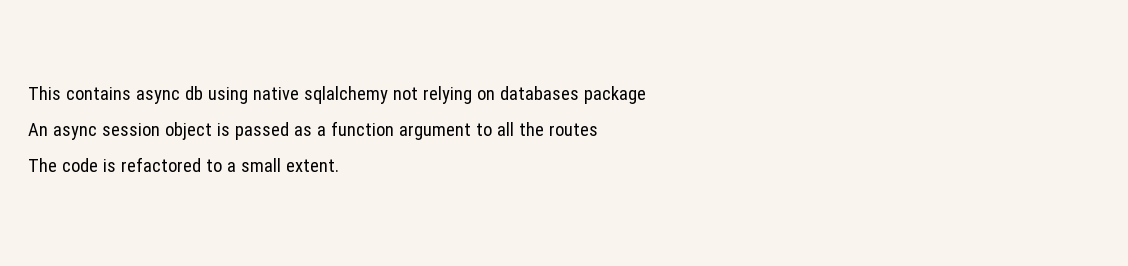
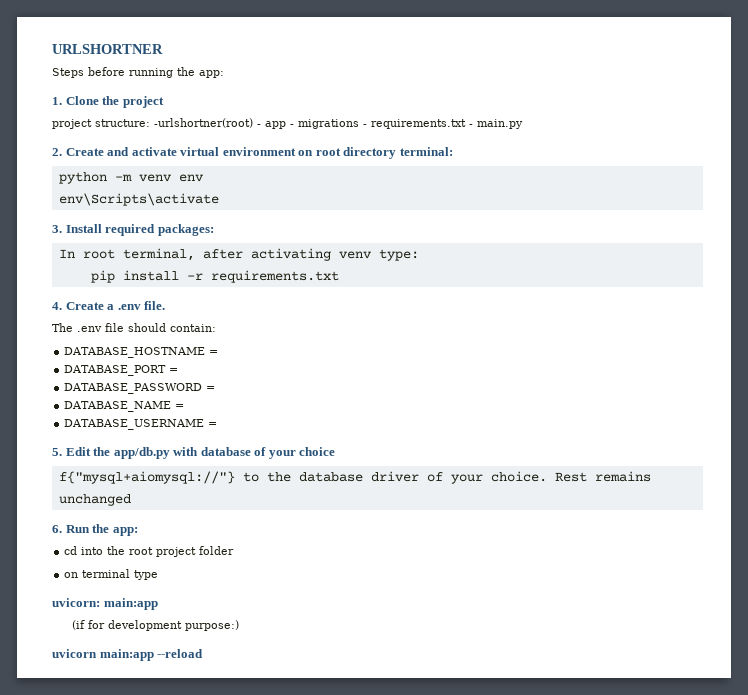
[28,86,646,104] [28,121,598,140] [28,157,339,172] This contains async db using native sqlalchemy not relying on databases package // An async session object is passed as a function argument to all the routes // The code is refactored to a small extent. -> [52,44,163,54] [52,67,224,78] [52,96,164,108] [52,118,523,129] [52,147,453,159] [58,172,204,184] [58,193,219,206] [52,224,214,236] [58,248,419,261] [90,270,339,283] [52,301,166,310] [52,323,216,332] [64,347,219,358] [64,365,179,376] [64,383,216,394] [64,401,185,412] [64,419,218,430] [52,447,336,459] [58,471,651,484] [58,494,131,506] [52,524,138,536] [64,546,235,557] [64,569,159,580] [52,598,158,610] [72,620,240,631] [52,649,204,661] URLSHORTNER // Steps before running the app: // 1. Clone the project // project structure: -urlshortner(root) - app - migrations - requirements.txt - main.py // 2. Create and activate virtual environment on root directory terminal: // python -m venv env // env\Scripts\activate // 3. Install required packages: // In root terminal, after activating venv type: // pip install -r requirements.txt // 4. Create a .env file. // The .env file should contain: // DATABASE_HOSTNAME = // DATABASE_PORT = // DATABASE_PASSWORD = // DATABASE_NAME = // DATABASE_USERNAME = // 5. Edit the app/db.py with database of your choice // f{"mysql+aiomysql://"} to the database driver of your choice. Rest remains unchanged // 6. Run the app: // cd into the root project folder // on terminal type // uvicorn: main:app // (if for development purpose:) // uvicorn main:app --reload

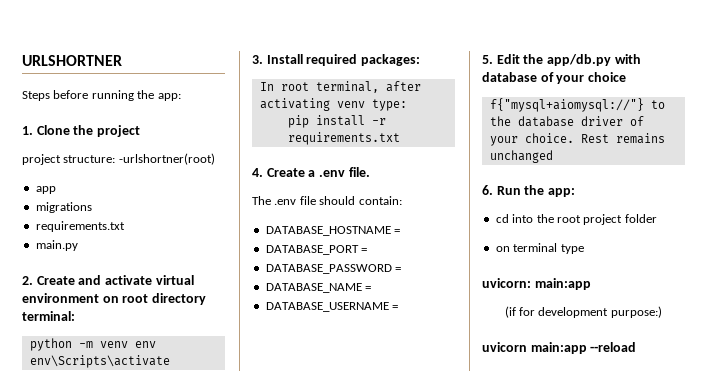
[257,124,261,127] - -> (215, 159) //
[290,124,294,127] - -> (56, 190) //
[363,119,473,129] - requirements.txt - -> [35,221,125,232] // requirements.txt //

